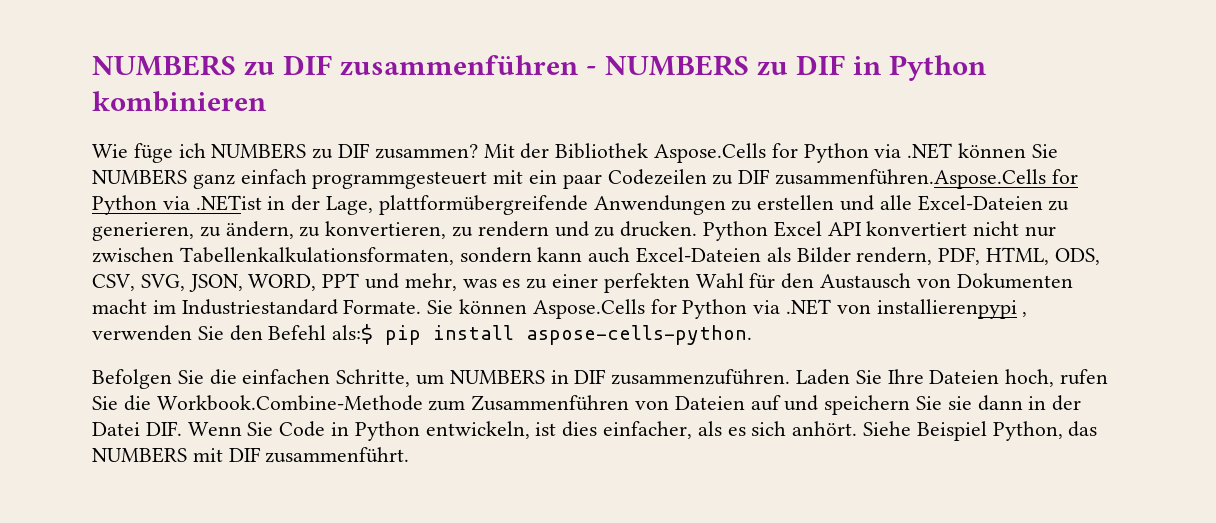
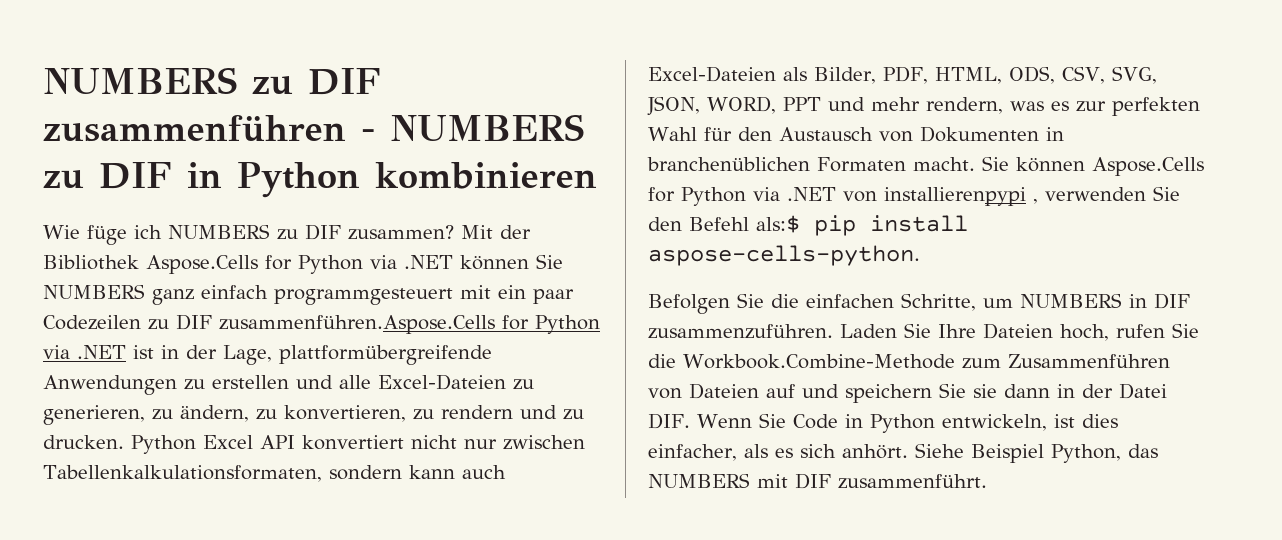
[195,195,262,211] .NETist -> [77,345,154,359] .NET ist
[796,247,933,265] Bilder rendern, -> [814,67,876,84] Bilder,
[404,273,599,291] mehr, was es zu einer -> [871,97,1106,114] mehr rendern, was es zur
[92,299,422,315] macht im Industriestandard Formate. -> [1045,127,1064,141] [647,157,975,172] in branchenüblichen Formaten macht.

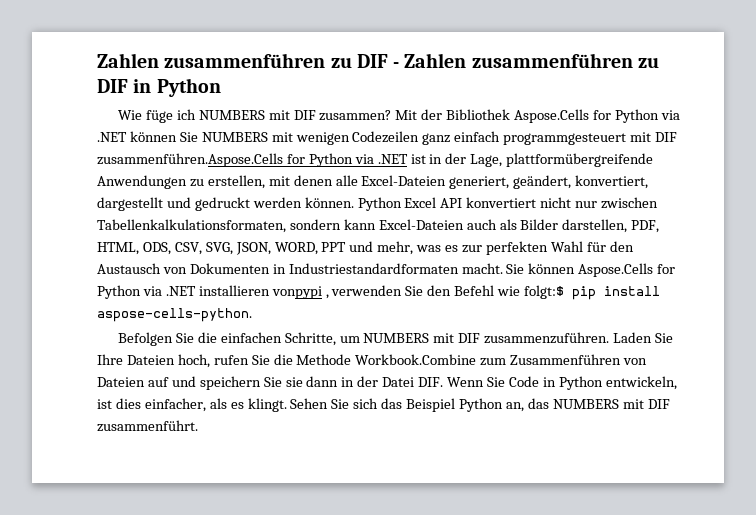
[43,67,381,95] [43,114,584,142] NUMBERS zu DIF zusammenführen - NUMBERS -> [97,53,633,68] Zahlen zusammenführen zu DIF - Zahlen zusammenführen
[375,162,597,189] kombinieren -> (221, 87) none
[277,229,298,240] zu -> [268,110,290,120] mit
(145, 291) none -> [271,131,420,145] mit wenigen Codezeilen
[498,285,574,304] [43,315,169,330] ein paar Codezeilen zu -> (652, 137) none
[212,374,534,390] [43,405,584,425] [43,435,124,449] erstellen und alle Excel-Dateien zu generieren, zu ändern, zu konvertieren, zu rendern und zu drucken. -> [207,175,649,189] [97,197,354,211] erstellen, mit denen alle Excel-Dateien generiert, geändert, konvertiert, dargestellt und gedruckt werden können.
[461,465,506,479] [648,66,876,84] auch Excel-Dateien als Bilder, -> [378,219,628,233] Excel-Dateien auch als Bilder darstellen,
[871,97,1003,114] mehr rendern, -> [377,241,414,255] mehr,
[647,157,906,172] branchenüblichen Formaten -> [288,263,459,274] Industriestandardformaten
[843,187,1026,206] von installierenpypi -> [198,285,322,299] installieren vonpypi
[756,215,800,233] als:$ -> [497,285,565,299] wie folgt:$
[1129,294,1147,308] in -> [433,333,455,343] mit
[683,354,955,369] Workbook.Combine-Methode -> [296,354,477,365] Methode Workbook.Combine
[799,443,1121,463] sich anhört. Siehe Beispiel Python, -> [247,398,524,412] klingt. Sehen Sie sich das Beispiel Python an,

